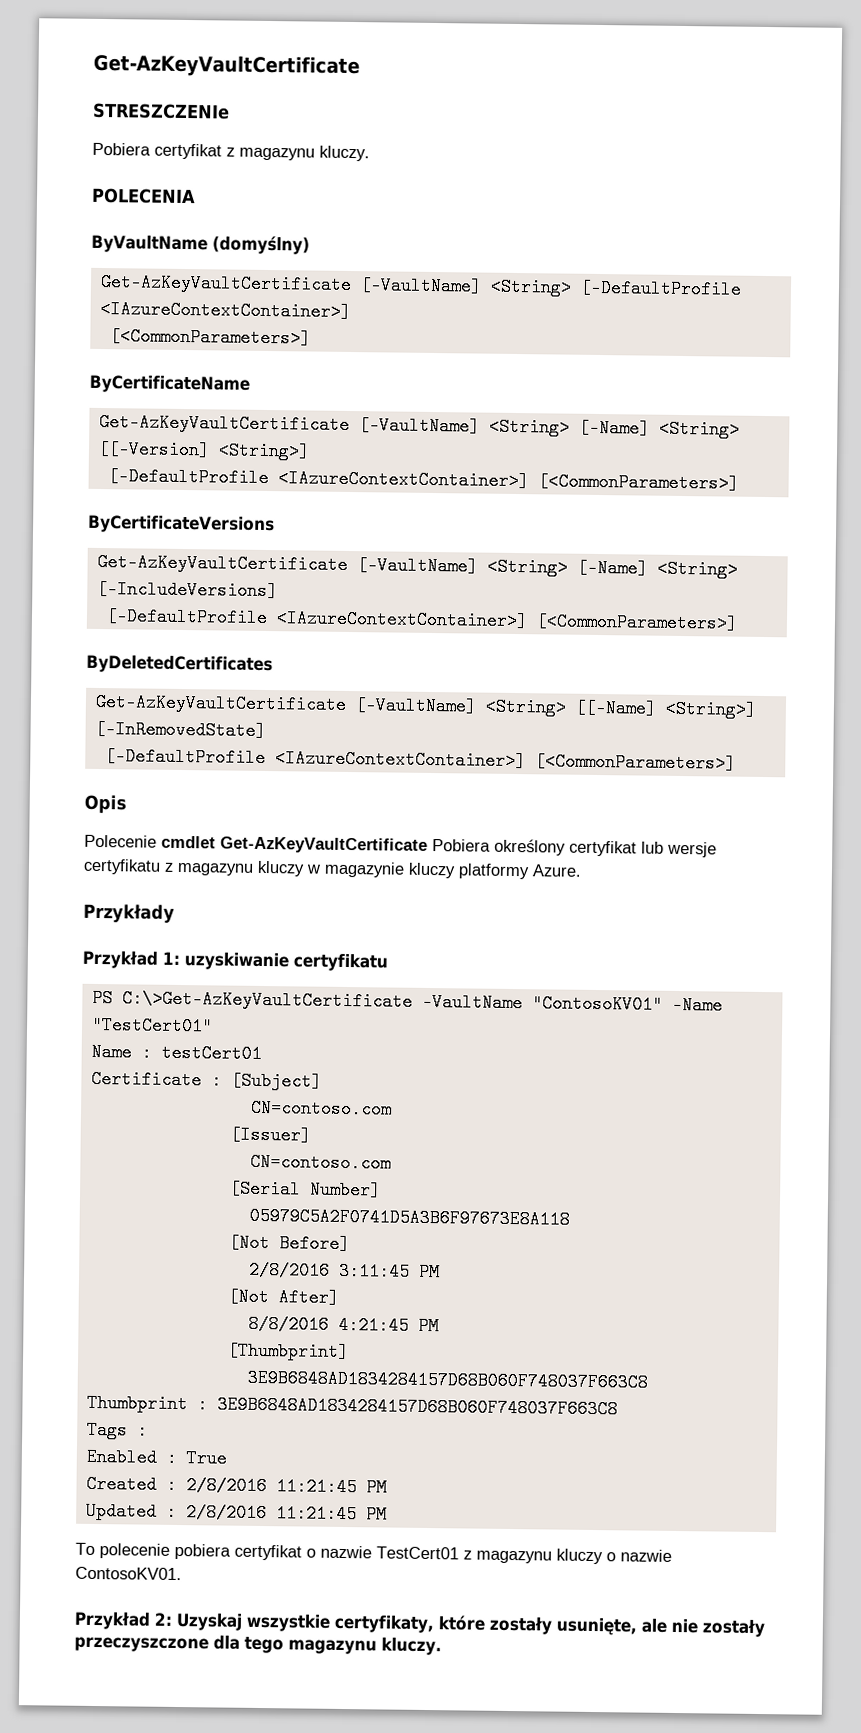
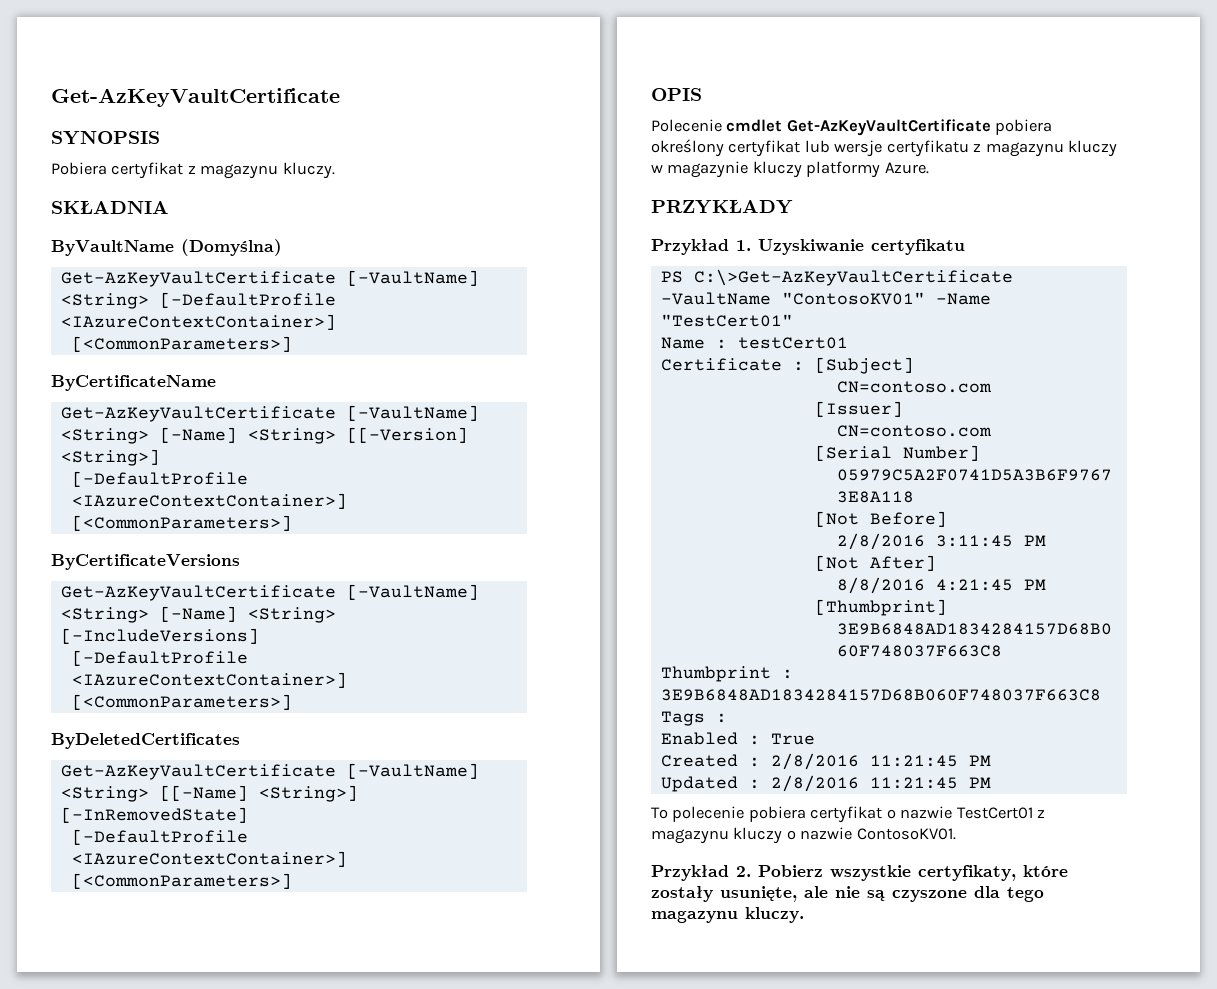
[92,102,230,120] STRESZCZENIe -> [51,131,160,145] SYNOPSIS
[91,187,196,205] POLECENIA -> [51,200,169,214] SKŁADNIA
[211,235,310,255] (domyślny) -> [181,239,282,256] (Domyślna)
[84,794,127,814] Opis -> [651,88,702,101] OPIS
[432,839,491,852] Pobiera -> [995,119,1053,135] pobiera
[83,903,175,923] [82,950,289,971] Przykłady // Przykład 1: uzyskiwanie -> [651,199,793,214] [651,239,864,255] PRZYKŁADY // Przykład 1. Uzyskiwanie
[154,1612,242,1631] 2: Uzyskaj -> [736,865,823,877] 2. Pobierz
[701,1619,765,1638] [74,1636,209,1653] zostały przeczyszczone -> [867,890,967,902] są czyszone

